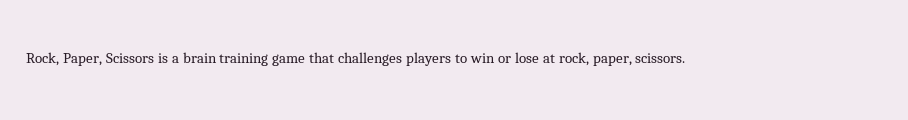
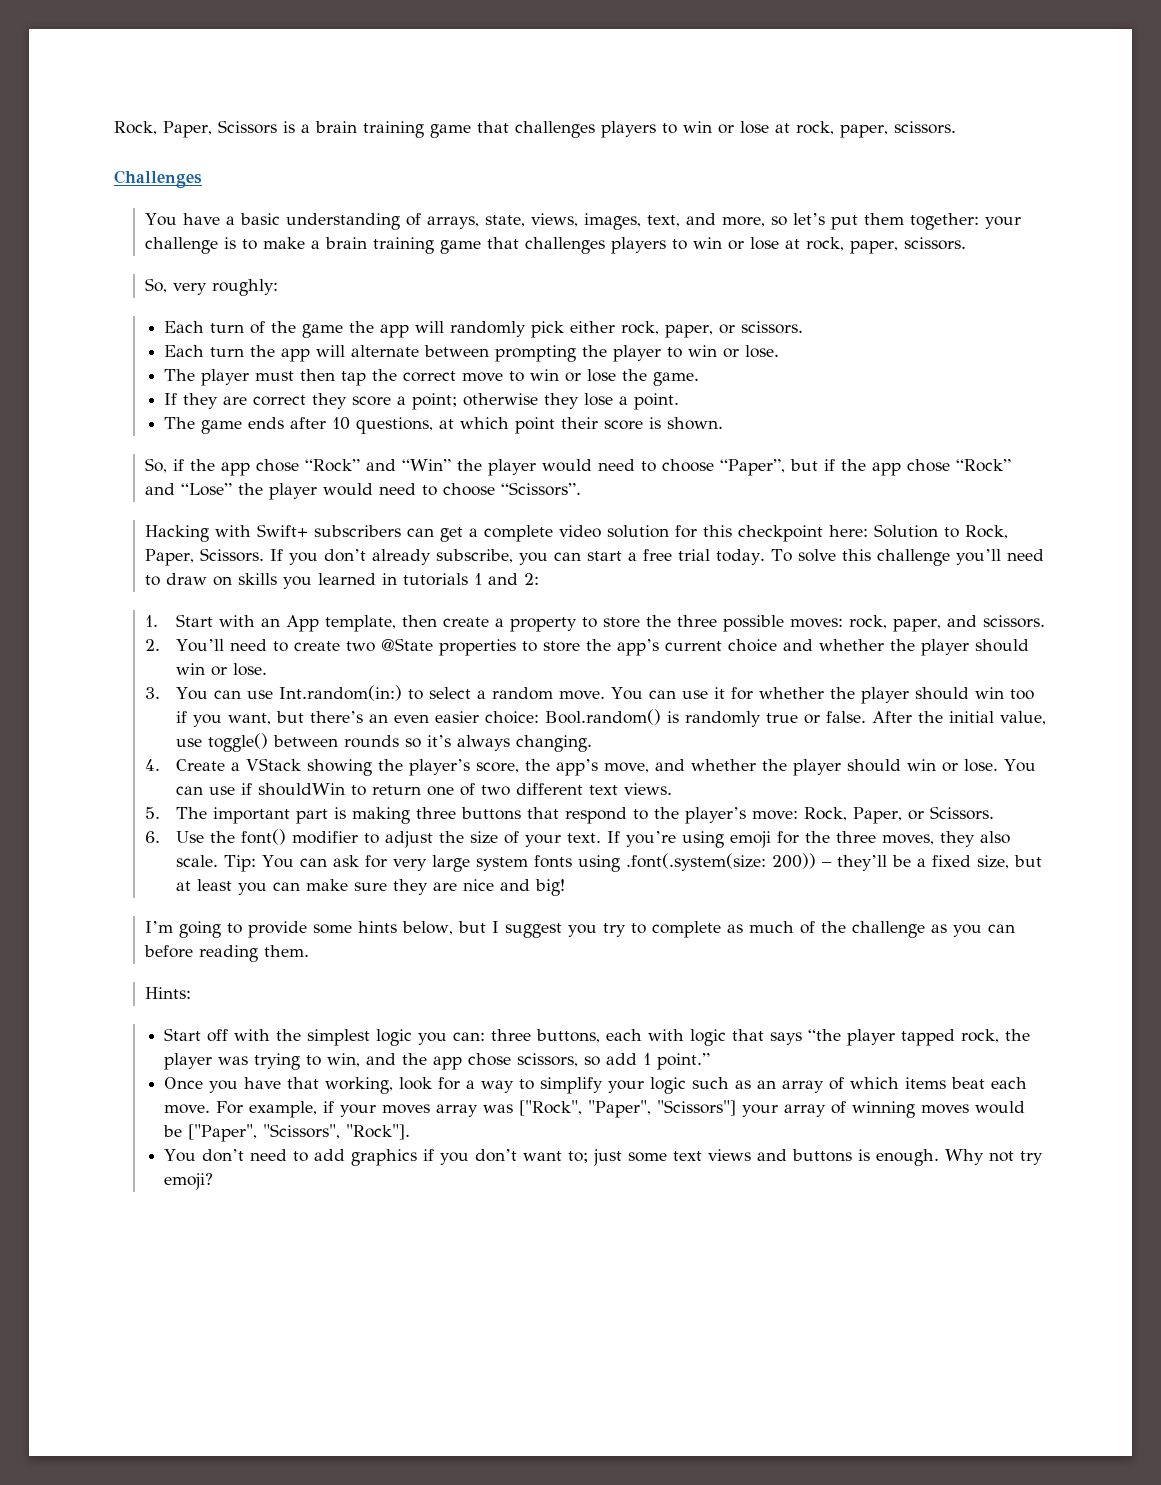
(686, 58) none -> [114,170,202,188] [145,213,1022,230] [145,237,967,254] [145,278,279,296] [164,321,804,338] [164,345,780,362] [164,369,700,386] [164,393,680,410] [164,417,724,434] [145,458,1012,476] [145,482,582,500] [145,524,1009,542] [145,548,1045,566] [145,573,540,589] [145,614,1046,632] [145,638,1030,656] [176,663,268,676] [145,685,1035,704] [176,709,1047,727] [176,733,593,752] [145,758,1037,776] [176,783,673,796] [145,806,995,824] [145,829,1011,848] [176,853,1043,872] [176,879,566,896] [145,921,1016,938] [144,945,310,962] [145,987,192,999] [164,1028,1031,1046] [164,1053,711,1070] [164,1077,1028,1094] [164,1100,1026,1118] [163,1124,411,1142] [164,1149,1044,1166] [164,1173,214,1190] // Challenges // You have a basic understanding of arrays, state, views, images, text, and more, so let’s put them together: your challenge is to make a brain training game that challenges players to win or lose at rock, paper, scissors. // So, very roughly: // Each turn of the game the app will randomly pick either rock, paper, or scissors. // Each turn the app will alternate between prompting the player to win or lose. // The player must then tap the correct move to win or lose the game. // If they are correct they score a point; otherwise they lose a point. // The game ends after 10 questions, at which point their score is shown. // So, if the app chose “Rock” and “Win” the player would need to choose “Paper”, but if the app chose “Rock” and “Lose” the player would need to choose “Scissors”. // Hacking with Swift+ subscribers can get a complete video solution for this checkpoint here: Solution to Rock, Paper, Scissors. If you don’t already subscribe, you can start a free trial today. To solve this challenge you’ll need to draw on skills you learned in tutorials 1 and 2: // 1. Start with an App template, then create a property to store the three possible moves: rock, paper, and scissors. // 2. You’ll need to create two @State properties to store the app’s current choice and whether the player should win or lose. // 3. You can use Int.random(in:) to select a random move. You can use it for whether the player should win too if you want, but there’s an even easier choice: Bool.random() is randomly true or false. After the initial value, use toggle() between rounds so it’s always changing. // 4. Create a VStack showing the player’s score, the app’s move, and whether the player should win or lose. You can use if shouldWin to return one of two different text views. // 5. The important part is making three buttons that respond to the player’s move: Rock, Paper, or Scissors. // 6. Use the font() modifier to adjust the size of your text. If you’re using emoji for the three moves, they also scale. Tip: You can ask for very large system fonts using .font(.system(size: 200)) – they’ll be a fixed size, but at least you can make sure they are nice and big! // I’m going to provide some hints below, but I suggest you try to complete as much of the challenge as you can before reading them. // Hints: // Start off with the simplest logic you can: three buttons, each with logic that says “the player tapped rock, the player was trying to win, and the app chose scissors, so add 1 point.” // Once you have that working, look for a way to simplify your logic such as an array of which items beat each move. For example, if your moves array was ["Rock", "Paper", "Scissors"] your array of winning moves would be ["Paper", "Scissors", "Rock"]. // You don’t need to add graphics if you don’t want to; just some text views and buttons is enough. Why not try emoji?

